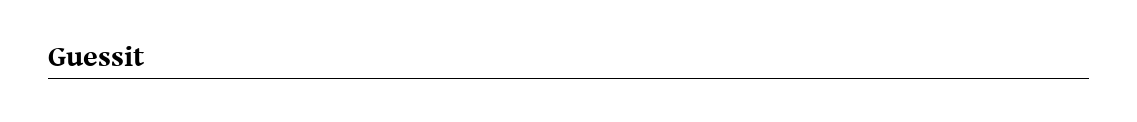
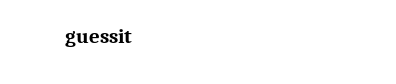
[48,46,145,66] Guessit -> [65,29,132,47] guessit

